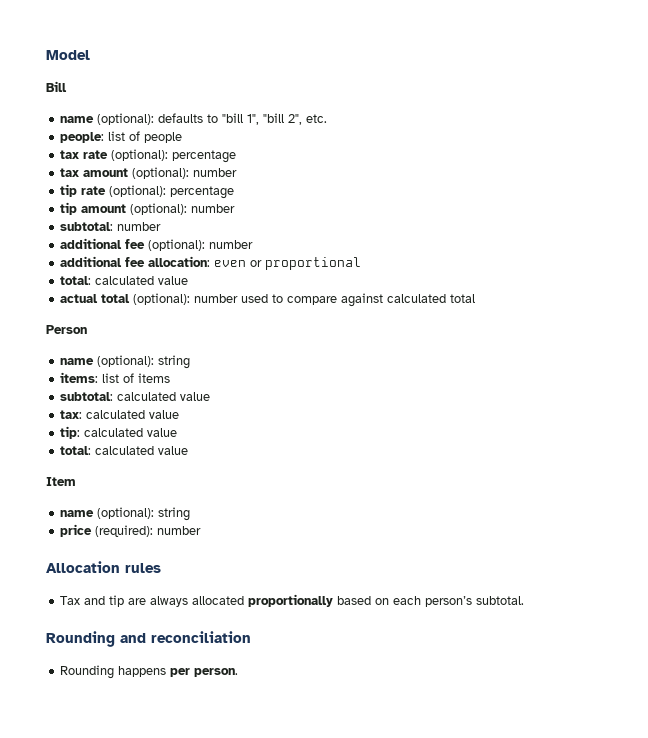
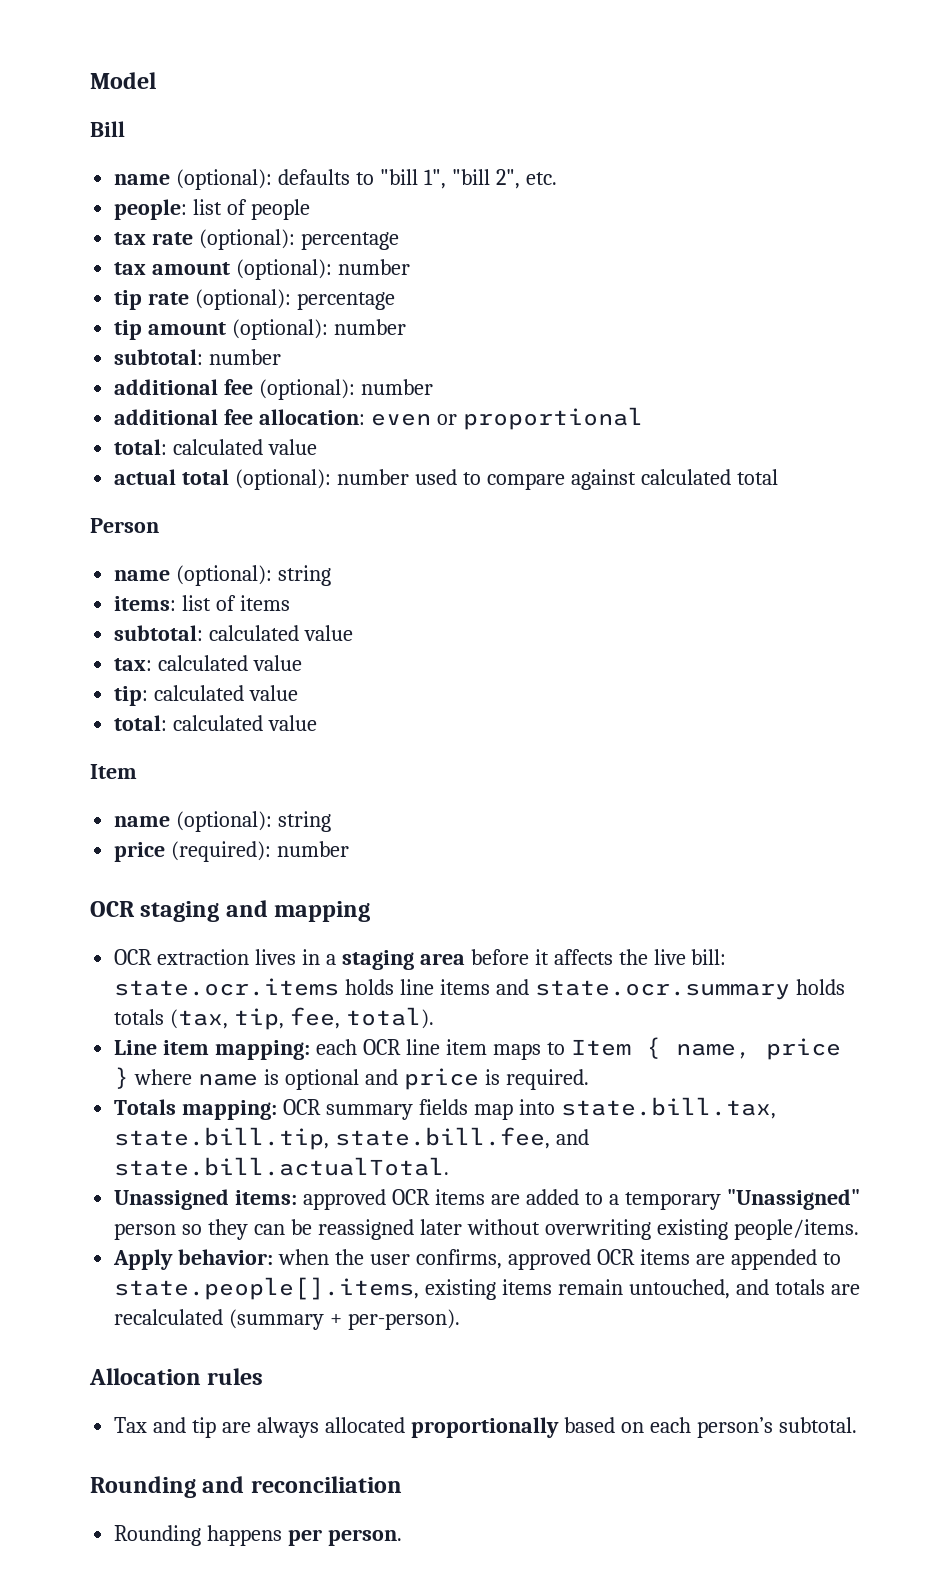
(202, 530) none -> [90,900,371,922] [114,949,727,970] [114,978,845,1000] [114,1007,434,1030] [114,1037,841,1060] [114,1067,589,1090] [114,1097,776,1120] [114,1127,590,1150] [114,1157,450,1176] [114,1189,860,1210] [114,1219,859,1240] [113,1249,841,1270] [114,1277,860,1300] [114,1309,461,1330] // OCR staging and mapping // OCR extraction lives in a staging area before it affects the live bill: state.ocr.items holds line items and state.ocr.summary holds totals (tax, tip, fee, total). // Line item mapping: each OCR line item maps to Item { name, price } where name is optional and price is required. // Totals mapping: OCR summary fields map into state.bill.tax, state.bill.tip, state.bill.fee, and state.bill.actualTotal. // Unassigned items: approved OCR items are added to a temporary "Unassigned" person so they can be reassigned later without overwriting existing people/items. // Apply behavior: when the user confirms, approved OCR items are appended to state.people[].items, existing items remain untouched, and totals are recalculated (summary + per-person).

